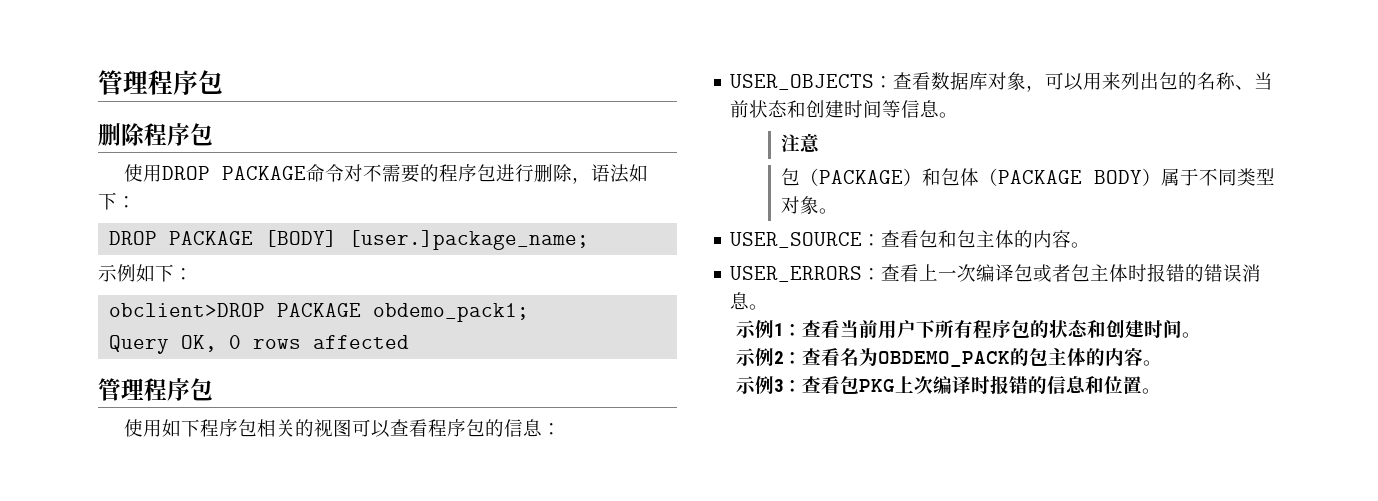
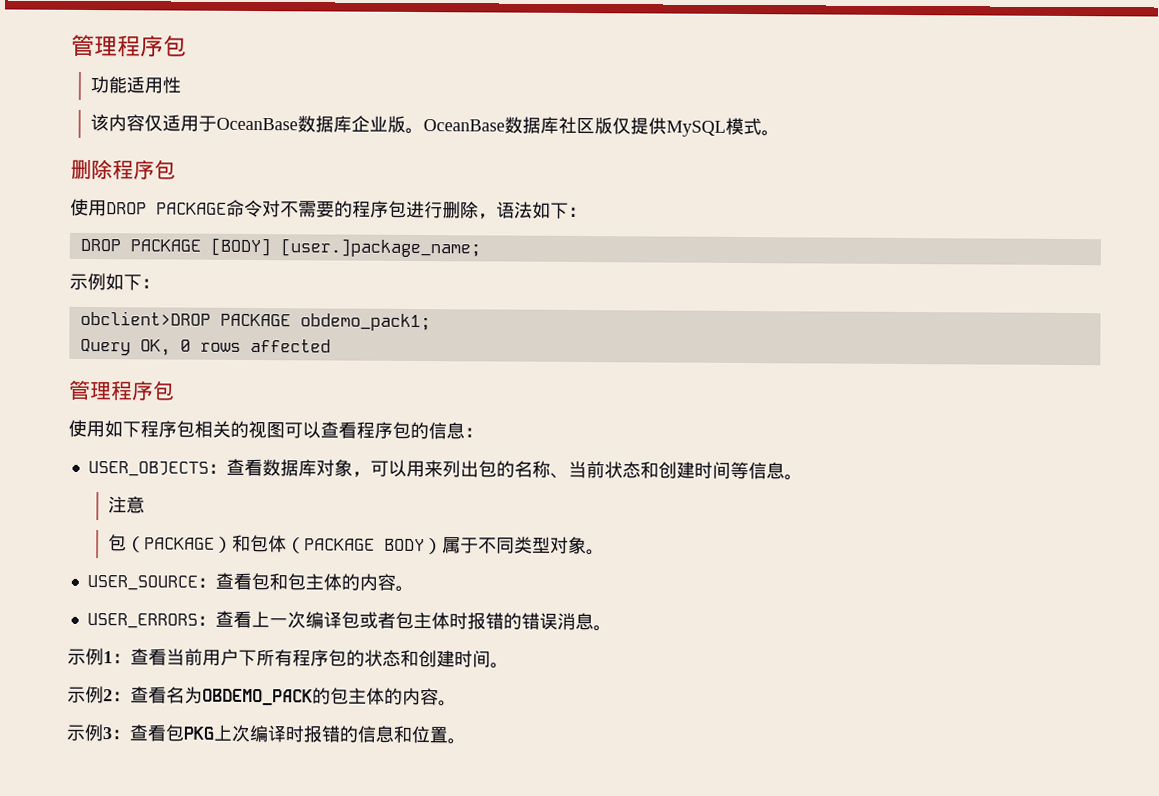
[98,70,223,95] 管理程序包 -> [71,34,187,58] [90,76,182,94] [90,114,781,137] 管理程序包 // 功能适用性 // 该内容仅适用于OceanBase数据库企业版。OceanBase数据库社区版仅提供MySQL模式。

